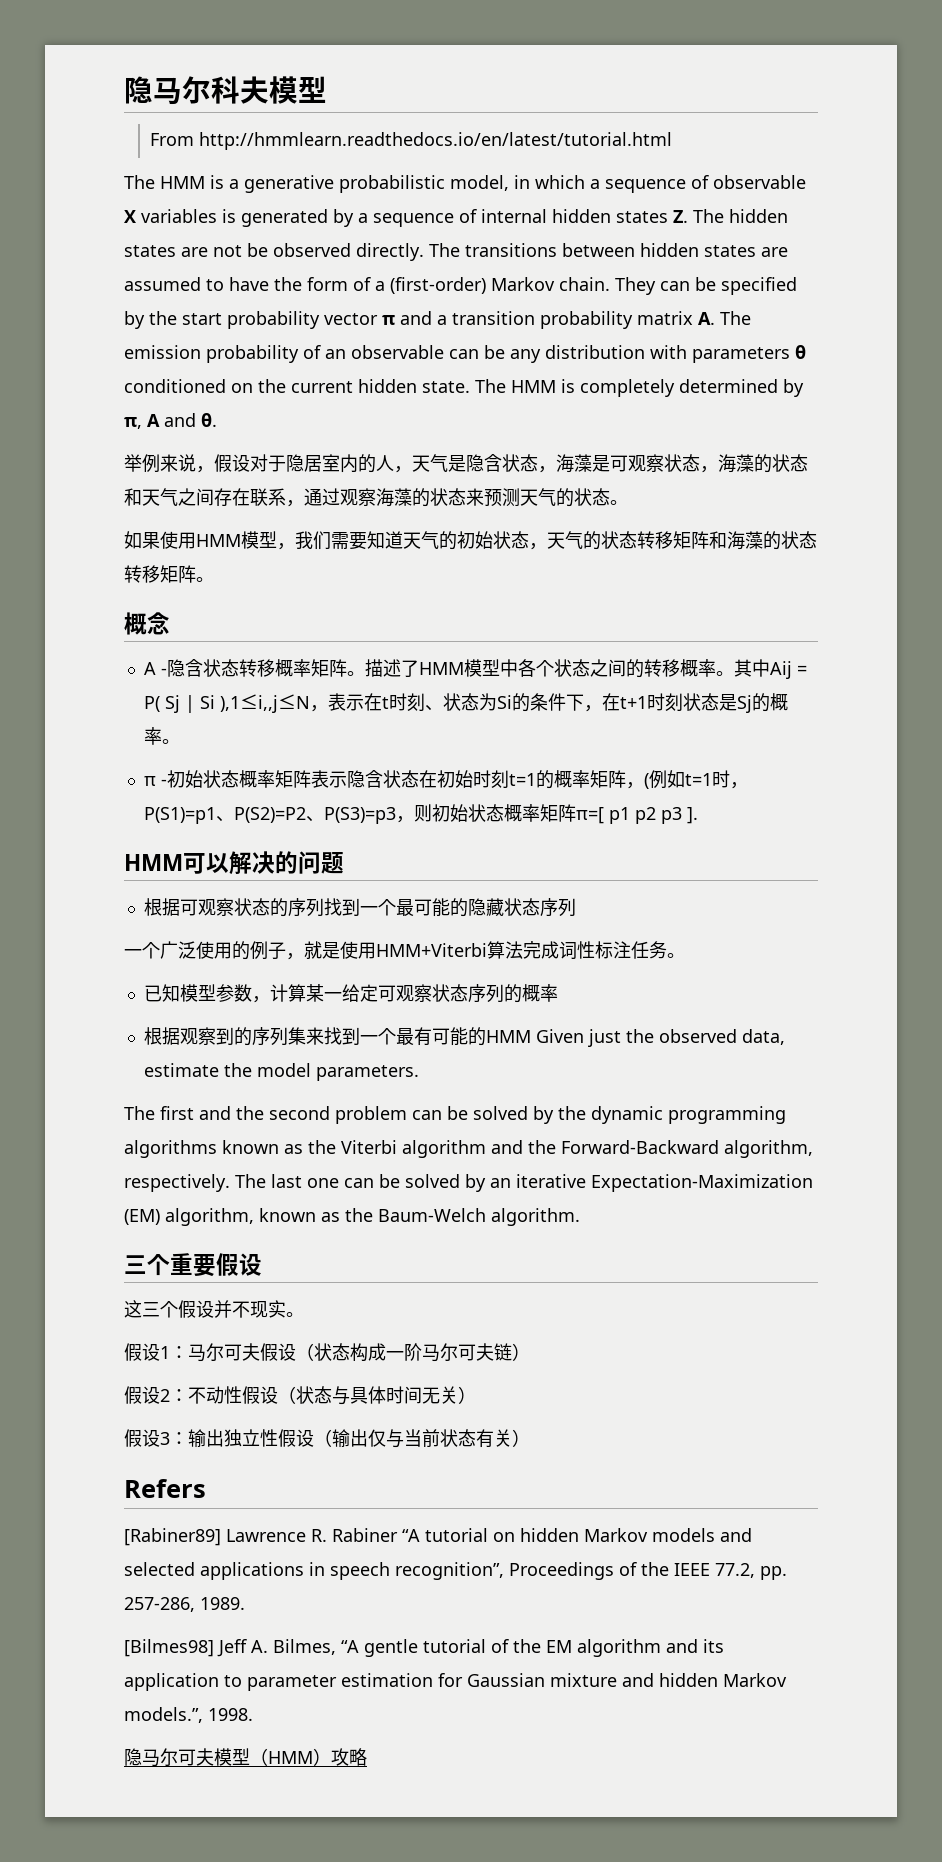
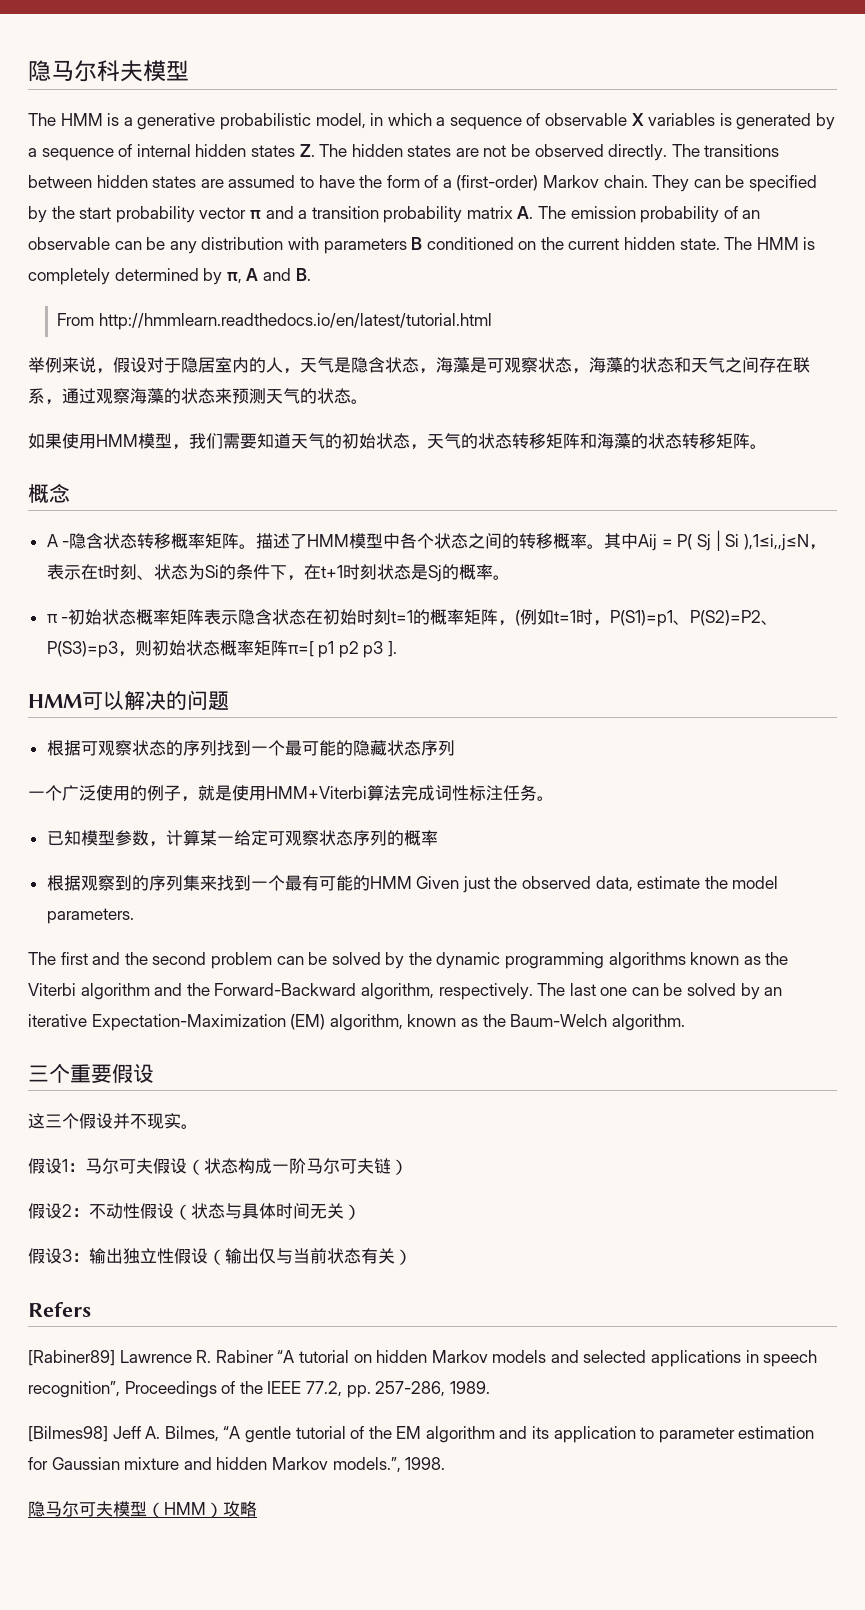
[150,132,673,150] // From http://hmmlearn.readthedocs.io/en/latest/tutorial.html -> (189, 70) none
[795,345,806,359] θ -> [411,237,423,250] B
[201,413,217,427] θ. -> [295,268,311,281] [57,313,492,330] B. // From http://hmmlearn.readthedocs.io/en/latest/tutorial.html

